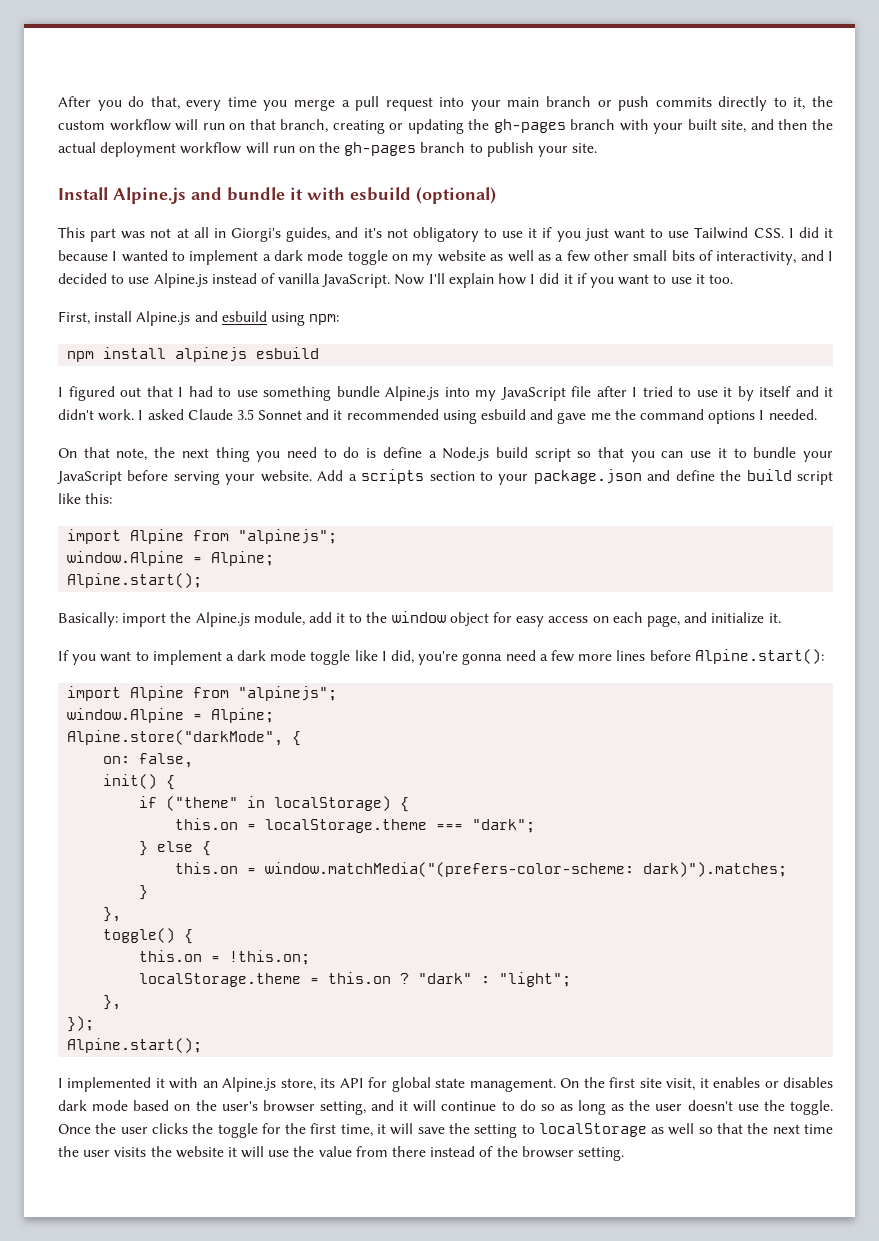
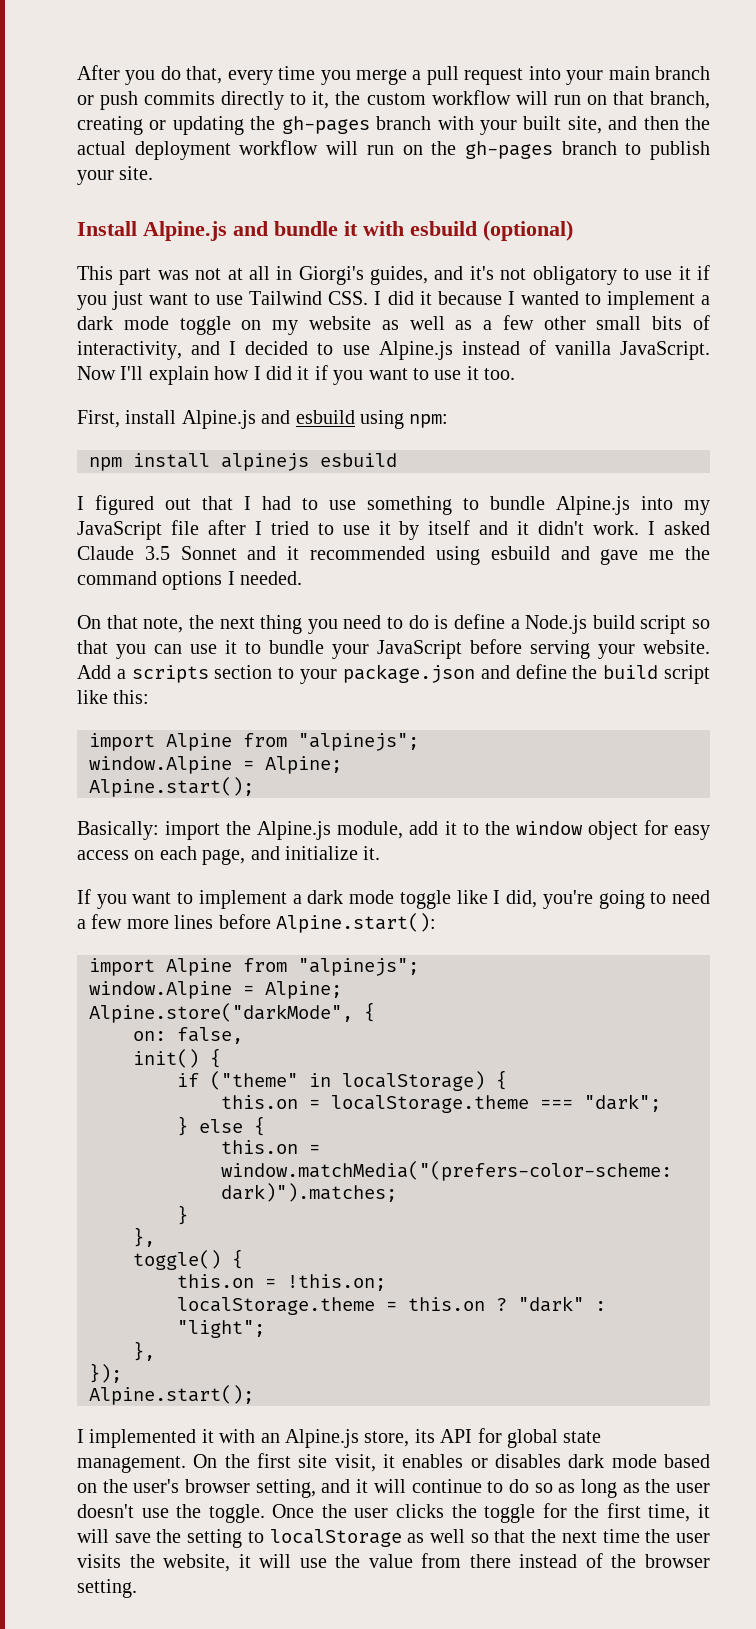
(331, 393) none -> [463,498,479,510] to
[462,653,503,665] gonna -> [598,890,667,909] going to
[175,1146,224,1158] website -> [163,1554,231,1572] website,

